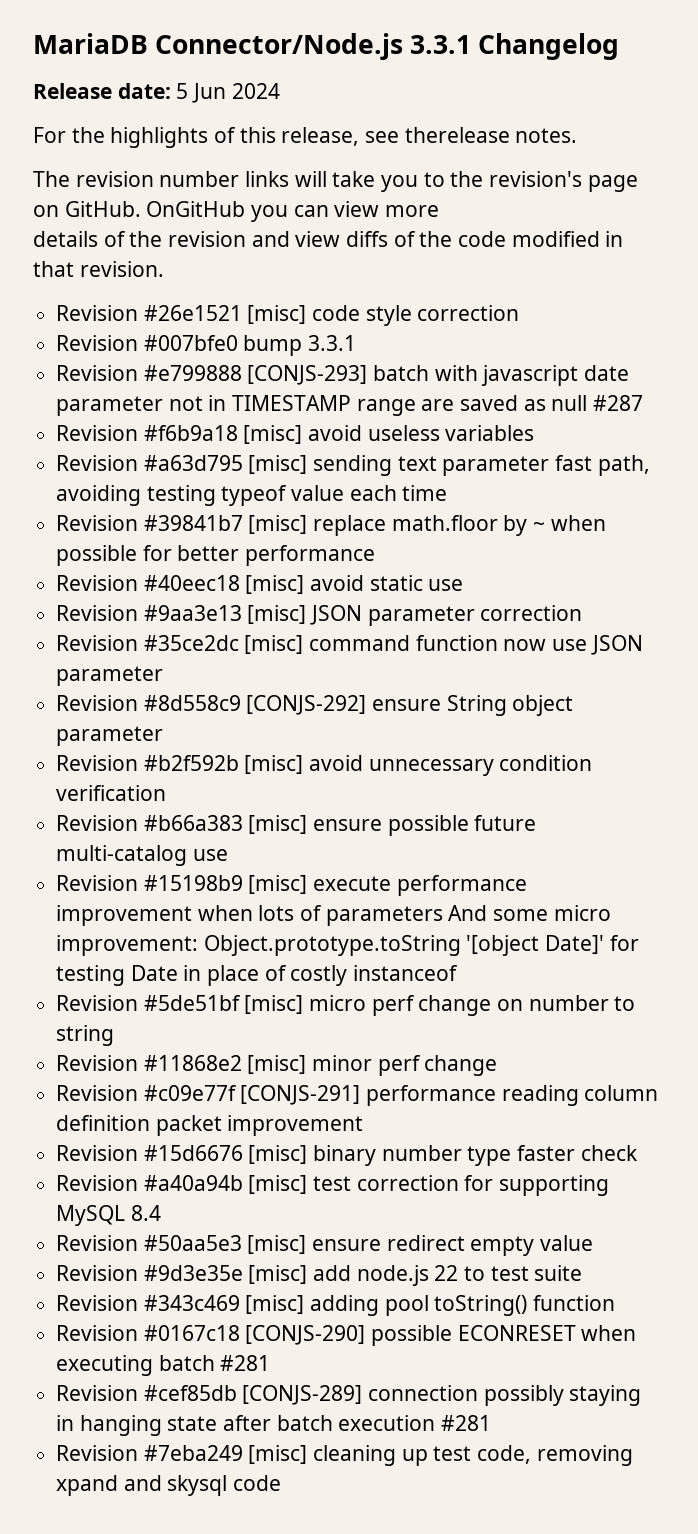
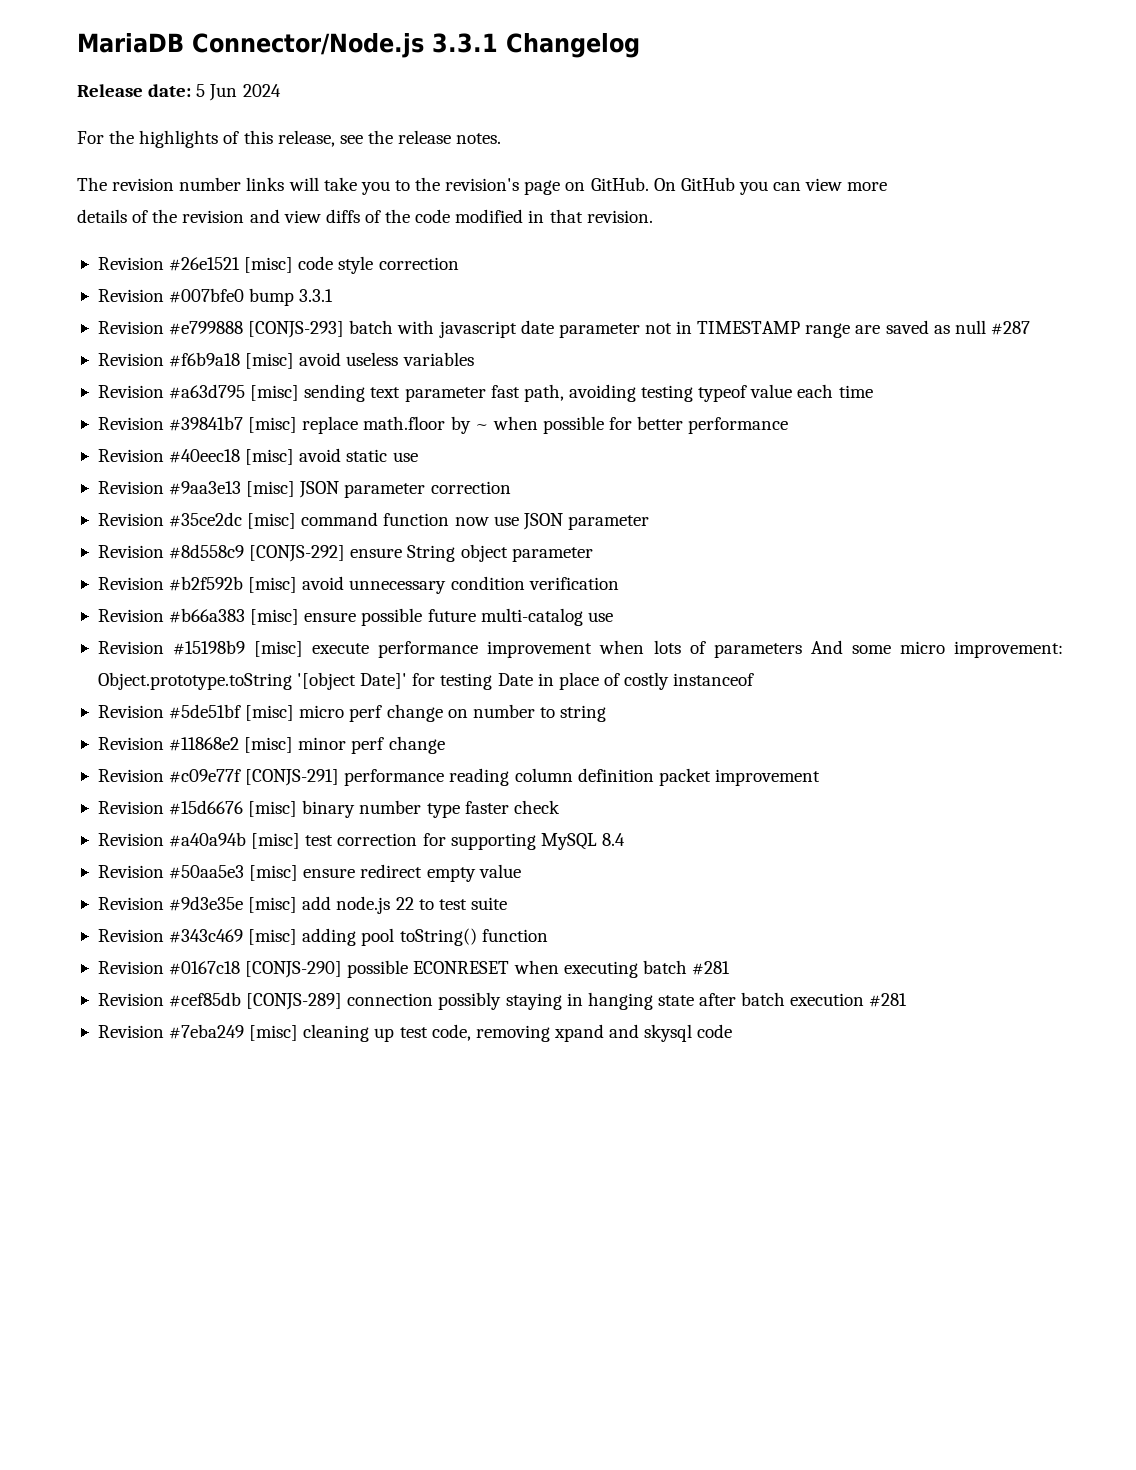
[404,127,510,143] therelease -> [367,130,452,144] the release
[146,201,246,217] OnGitHub -> [653,177,735,191] On GitHub

